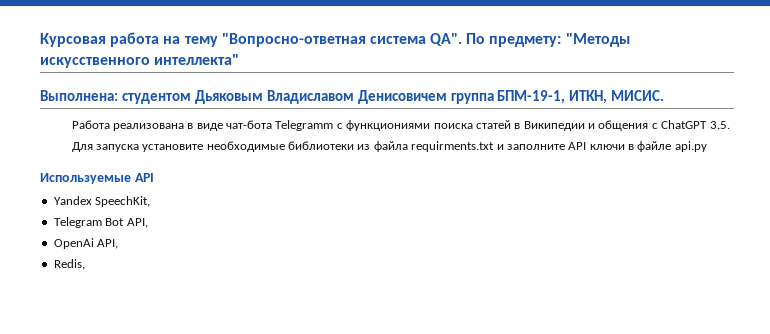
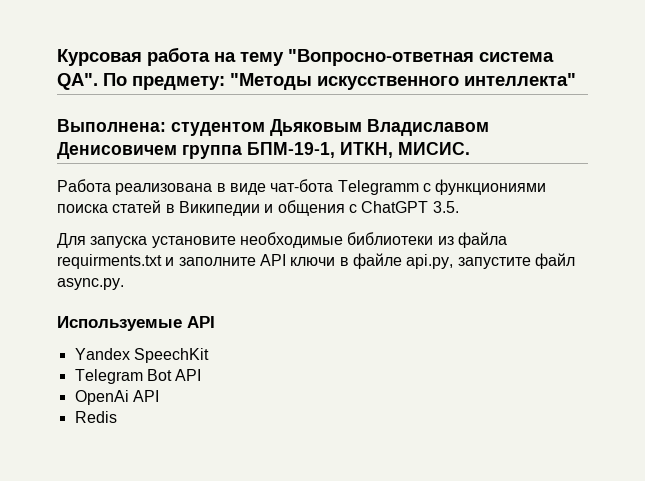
[674,141,707,152] api.py -> [406,253,575,269] [57,278,124,290] api.py, запустите файл async.py.
[95,196,151,207] SpeechKit, -> [133,348,209,363] SpeechKit
[126,218,148,228] API, -> [175,369,202,381] API
[97,239,119,249] [53,259,85,270] API, // Redis, -> [132,390,159,402] [74,411,117,423] API // Redis

